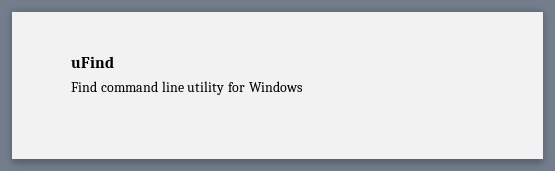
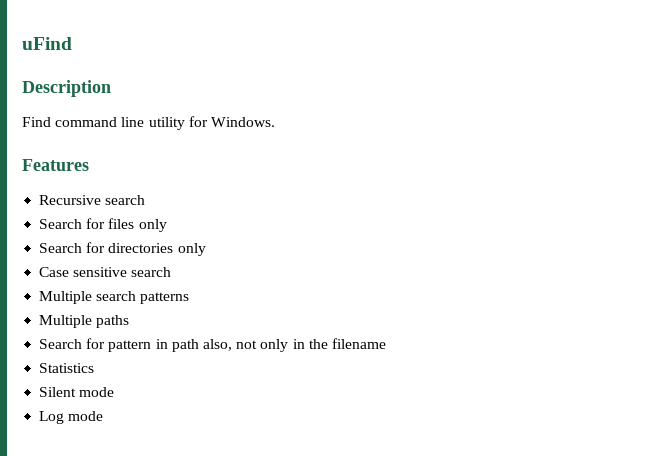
(114, 62) none -> [22,80,111,97] // Description
[248,81,303,92] Windows -> [210,117,275,127] [22,159,89,171] [39,195,146,205] [39,218,167,232] [39,242,206,256] [39,267,172,277] [39,291,190,304] [39,315,130,328] [39,338,386,352] [39,363,95,373] [39,387,115,397] [39,411,104,424] Windows. // Features // Recursive search // Search for files only // Search for directories only // Case sensitive search // Multiple search patterns // Multiple paths // Search for pattern in path also, not only in the filename // Statistics // Silent mode // Log mode

